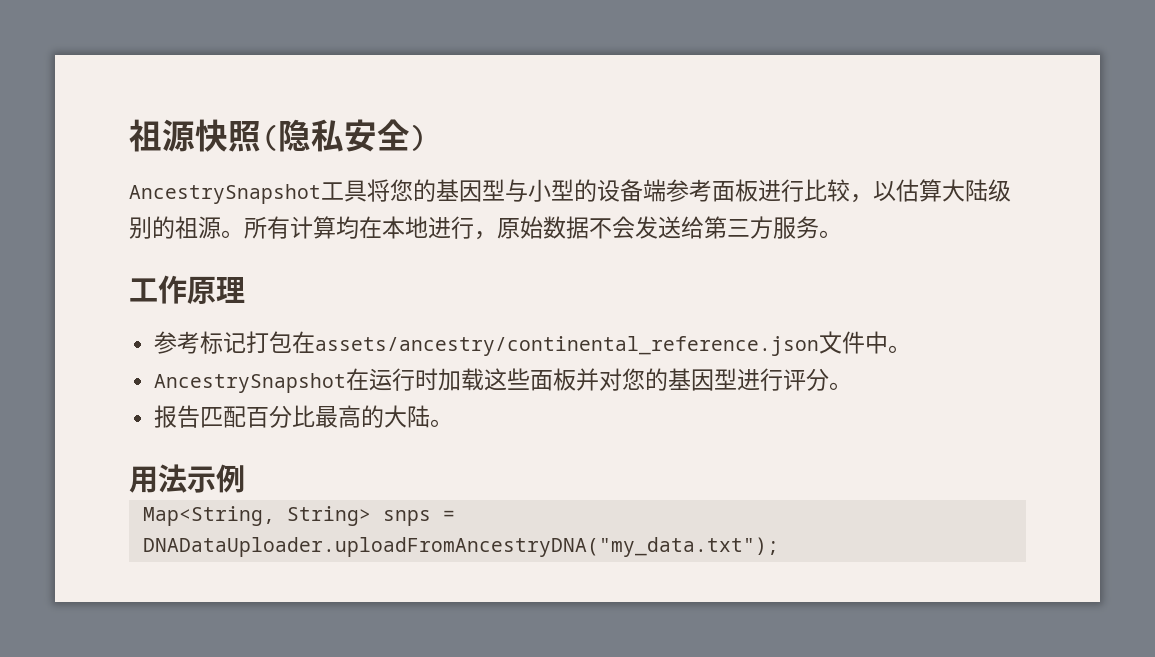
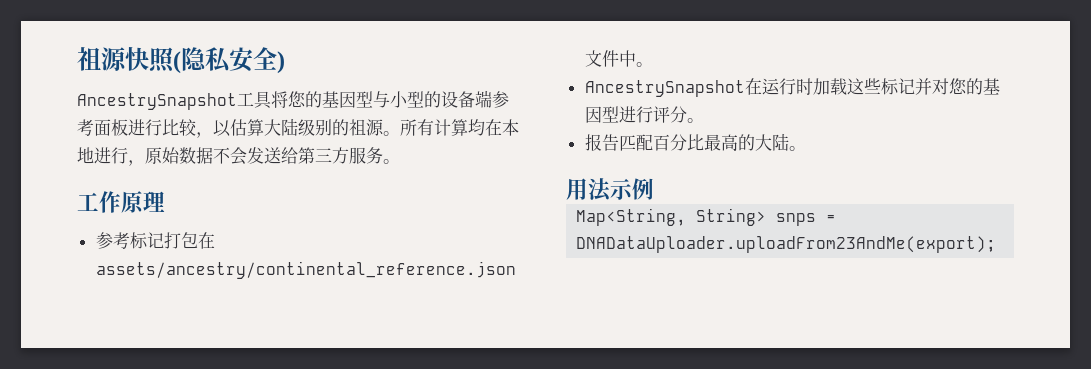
[530,368,577,391] 面板 -> [880,78,915,95] 标记
[142,537,779,557] DNADataUploader.uploadFromAncestryDNA("my_data.txt"); -> [576,236,997,253] DNADataUploader.uploadFrom23AndMe(export);

